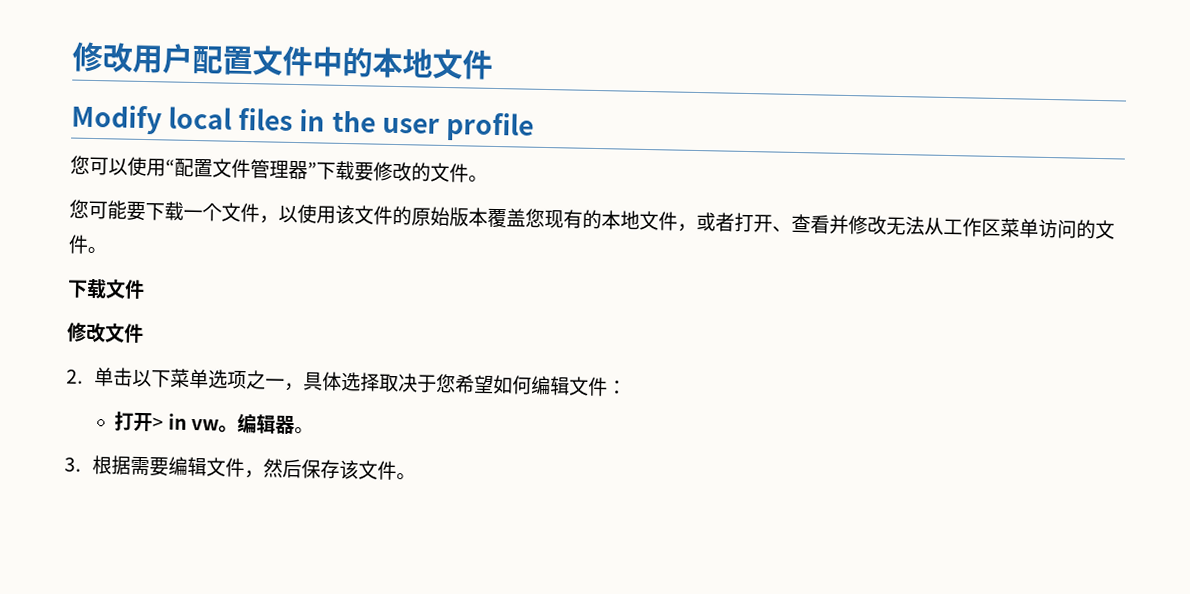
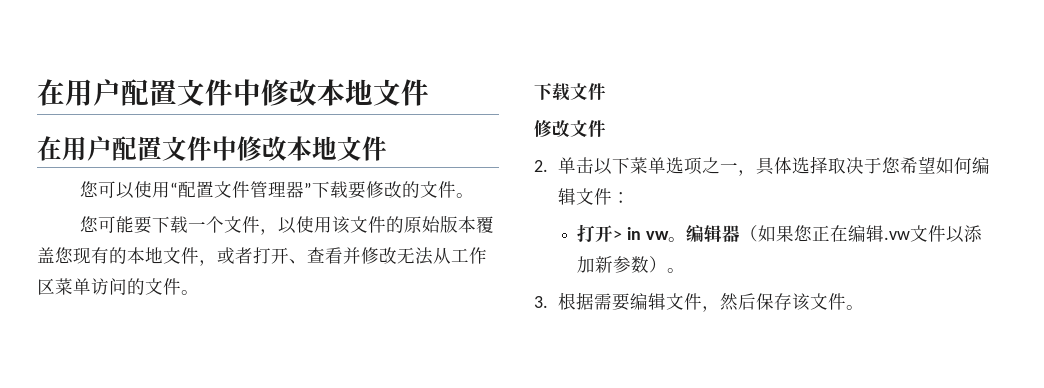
[72,41,493,80] [71,104,534,142] 修改用户配置文件中的本地文件 // Modify local files in the user profile -> [37,79,429,106] [37,136,387,161] 在用户配置文件中修改本地文件 // 在用户配置文件中修改本地文件
(296, 425) none -> [739,225,982,243] [577,256,668,273] （如果您正在编辑.vw文件以添加新参数）

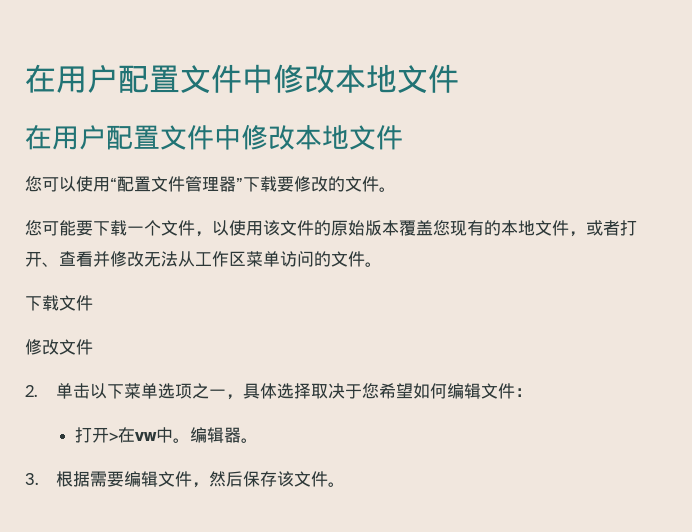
[627,225,982,243] [577,256,668,273] in vw。编辑器（如果您正在编辑.vw文件以添加新参数） -> [117,427,241,443] 在vw中。编辑器

